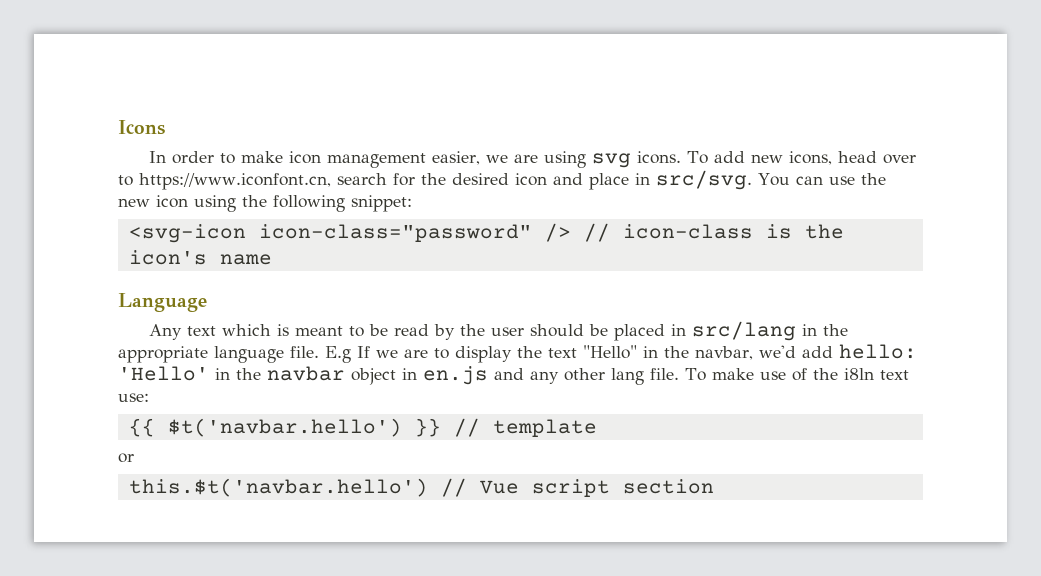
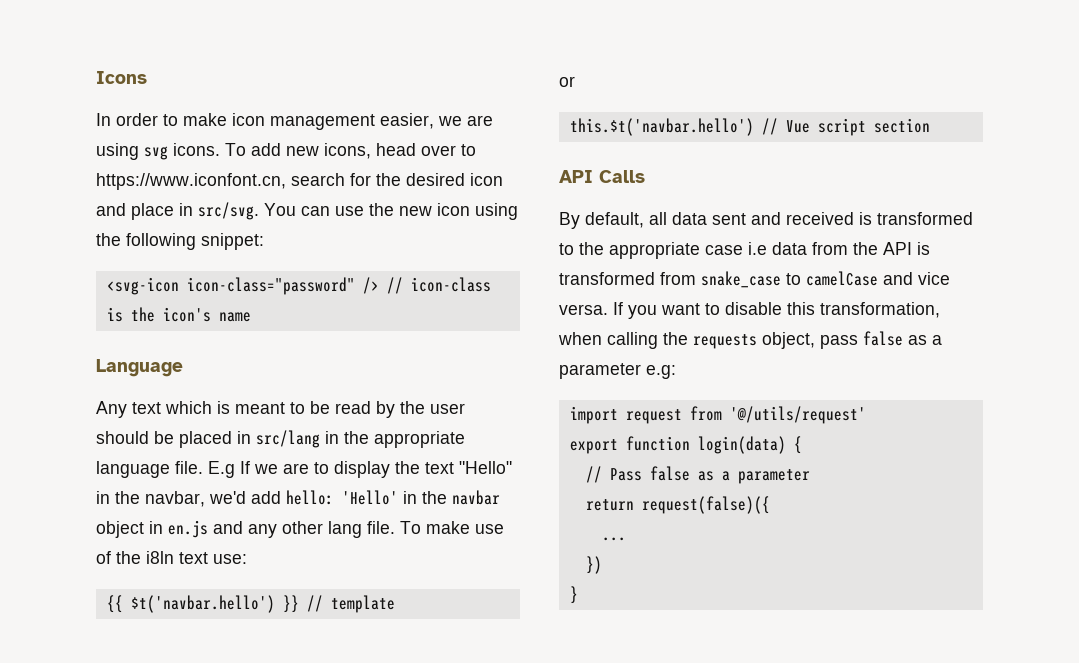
(714, 486) none -> [559,170,645,183] [559,212,973,229] [559,242,930,259] [559,271,950,288] [559,302,940,319] [558,331,942,349] [559,363,676,379] [569,406,866,424] [569,436,802,454] [585,466,810,484] [585,496,770,514] [601,537,626,541] [585,556,602,574] [569,586,578,604] // API Calls // By default, all data sent and received is transformed to the appropriate case i.e data from the API is transformed from snake_case to camelCase and vice versa. If you want to disable this transformation, when calling the requests object, pass false as a parameter e.g: // import request from '@/utils/request' // export function login(data) { // // Pass false as a parameter // return request(false)({ // ... // }) // }

